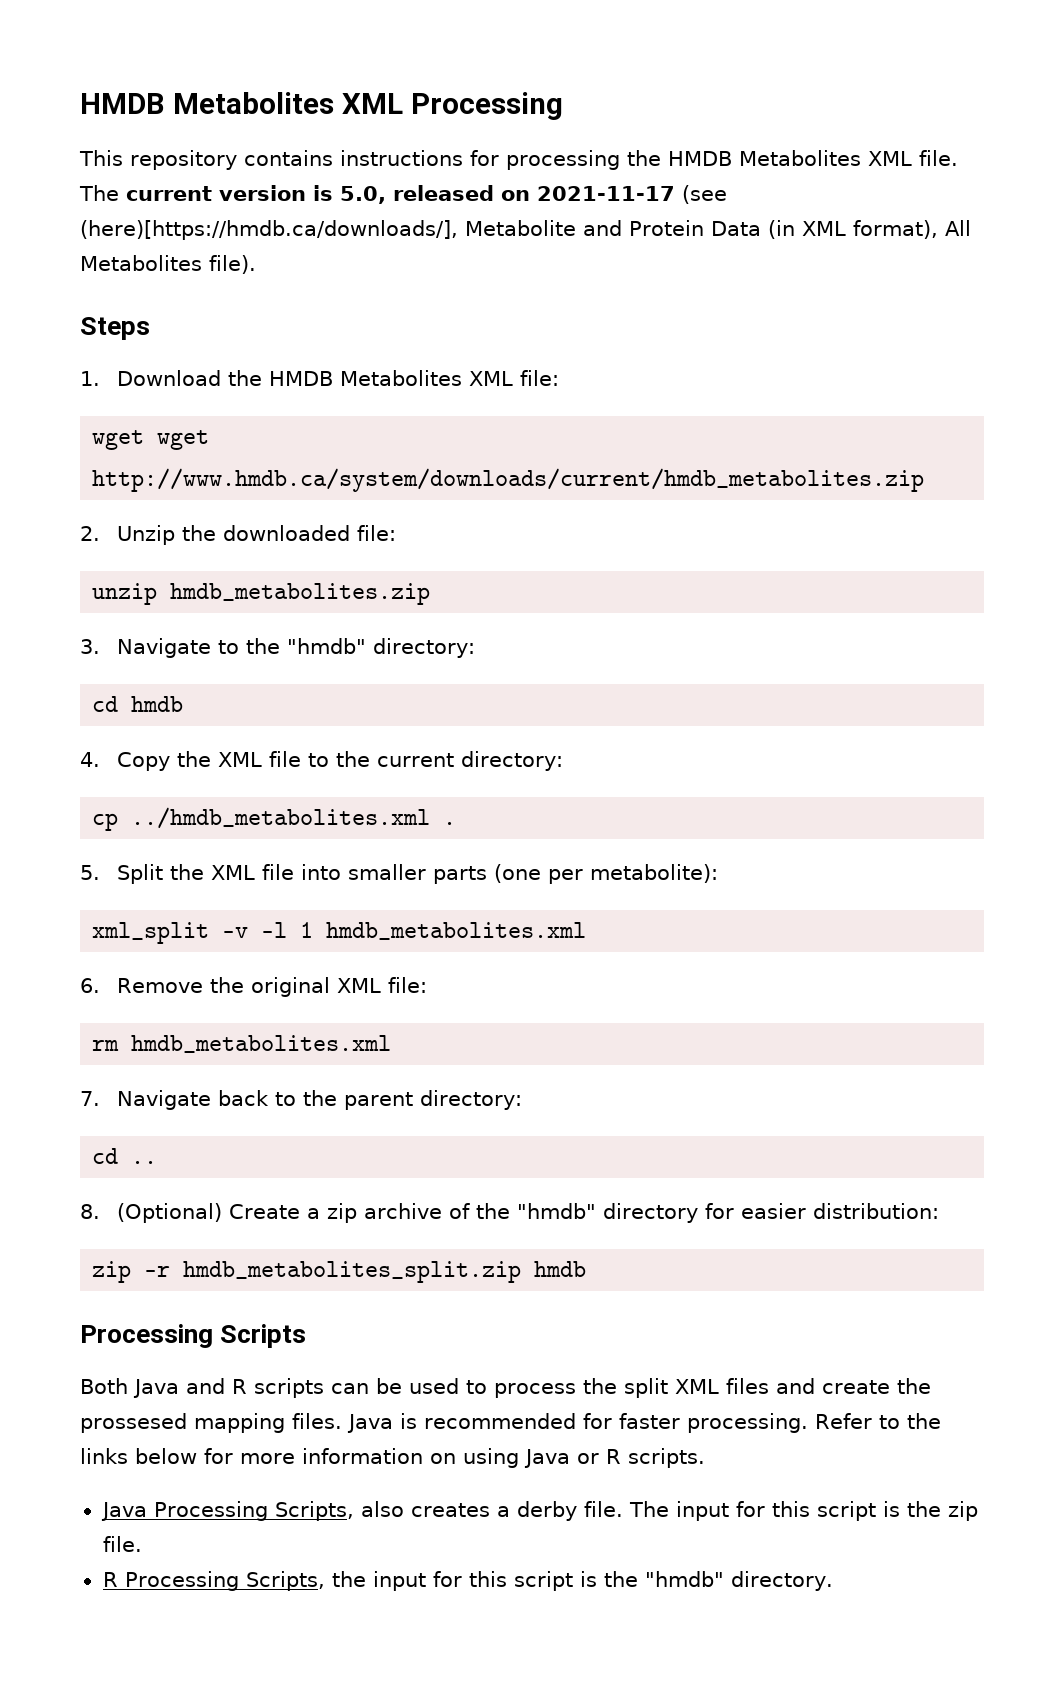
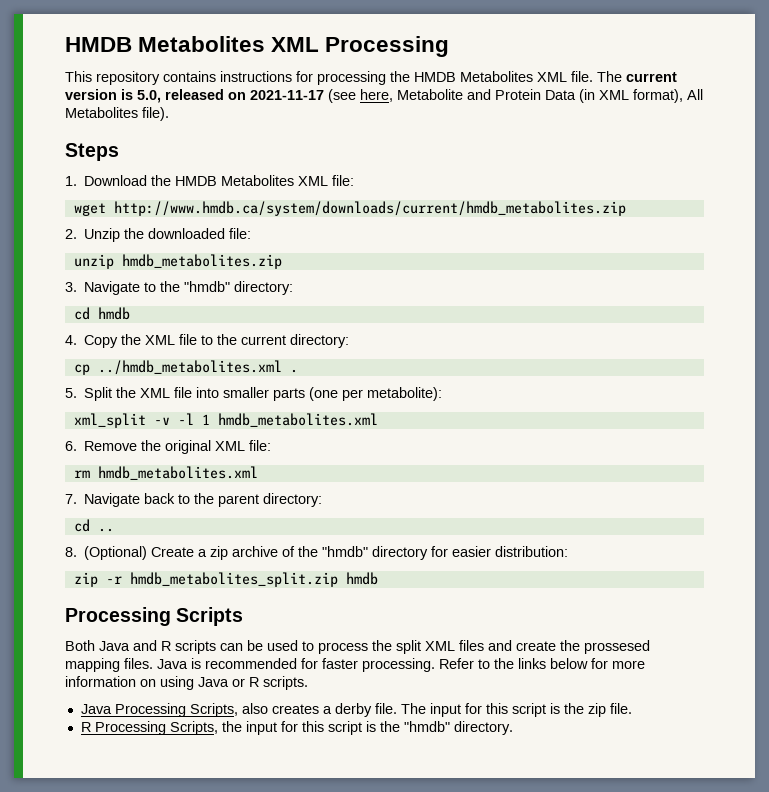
[80,220,458,240] (here)[https://hmdb.ca/downloads/], -> [360,89,393,102] here,
[157,430,210,450] wget -> (106, 209) none

